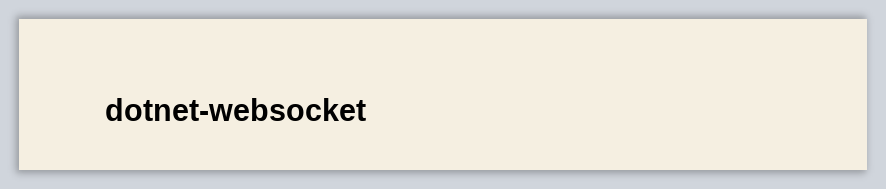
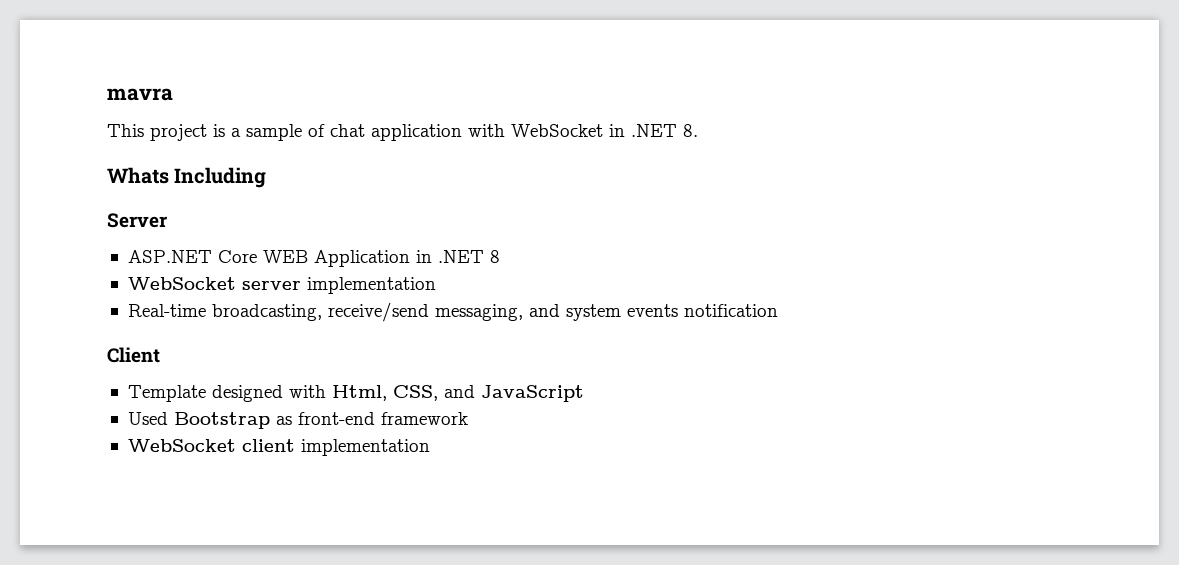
[105,98,366,121] dotnet-websocket -> [107,88,173,101] [107,124,698,141] [107,167,267,188] [107,213,167,228] [127,250,500,267] [127,277,436,294] [127,302,778,322] [107,347,160,363] [127,385,584,402] [127,412,468,429] [127,439,430,456] mavra // This project is a sample of chat application with WebSocket in .NET 8. // Whats Including // Server // ASP.NET Core WEB Application in .NET 8 // WebSocket server implementation // Real-time broadcasting, receive/send messaging, and system events notification // Client // Template designed with Html, CSS, and JavaScript // Used Bootstrap as front-end framework // WebSocket client implementation

